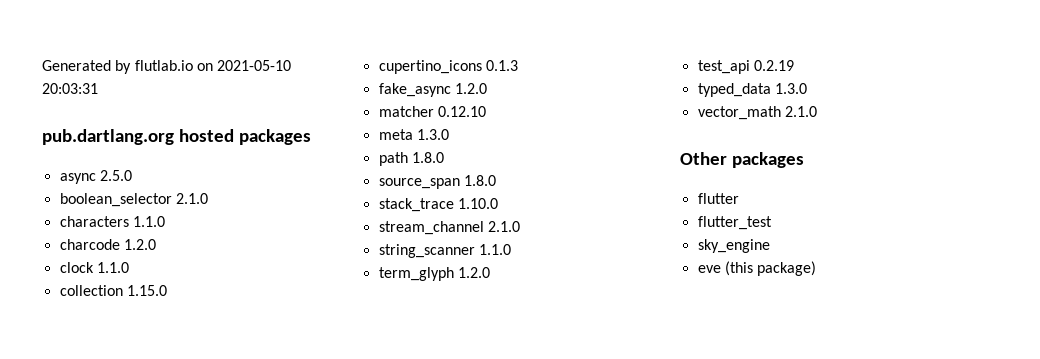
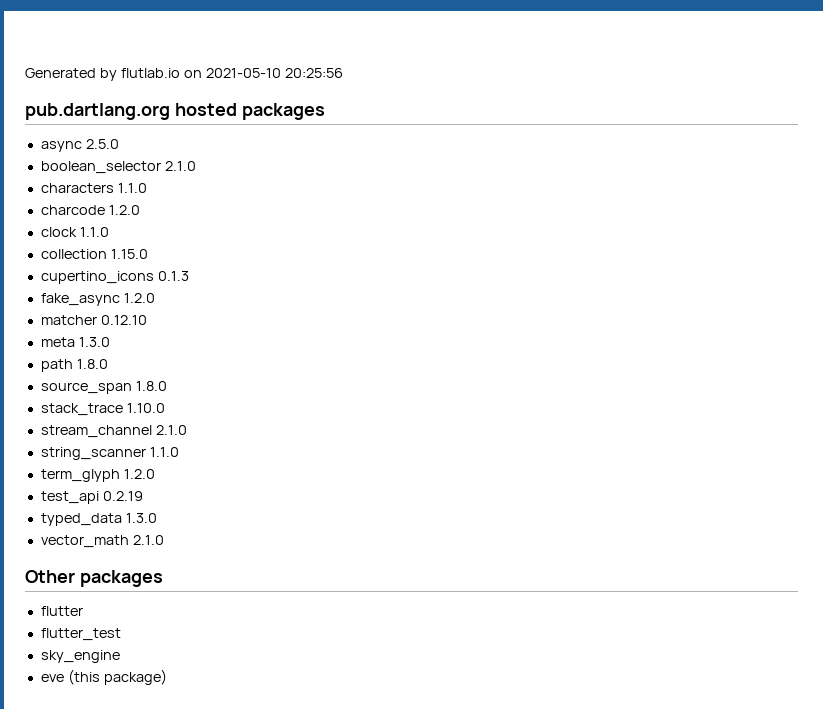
[42,83,98,94] 20:03:31 -> [284,68,343,78] 20:25:56

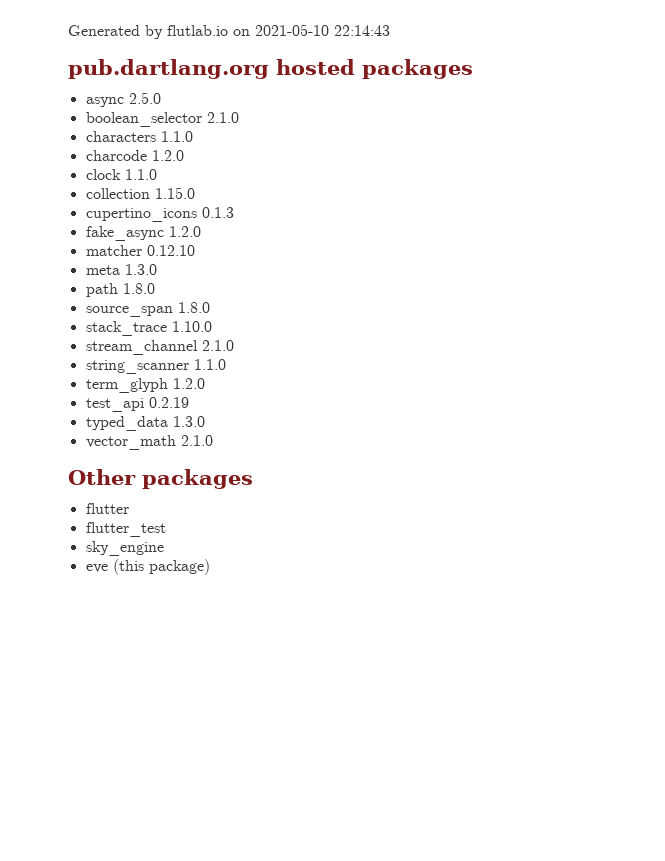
[284,68,343,78] 20:25:56 -> [334,25,390,36] 22:14:43

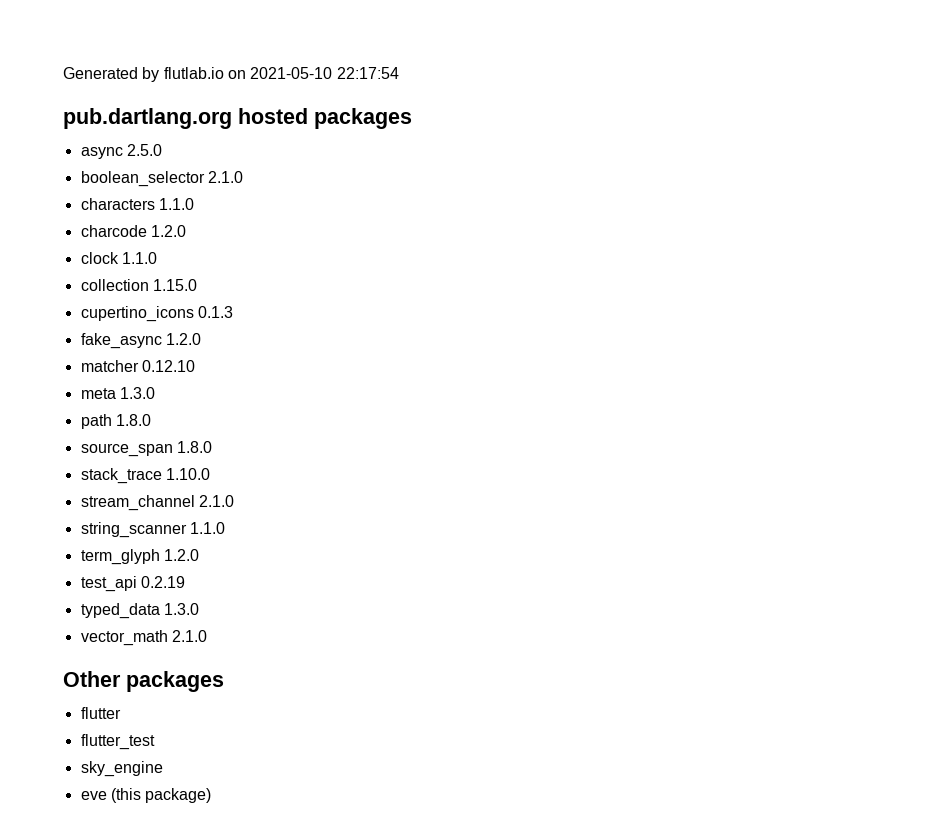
[334,25,390,36] 22:14:43 -> [336,67,399,79] 22:17:54

